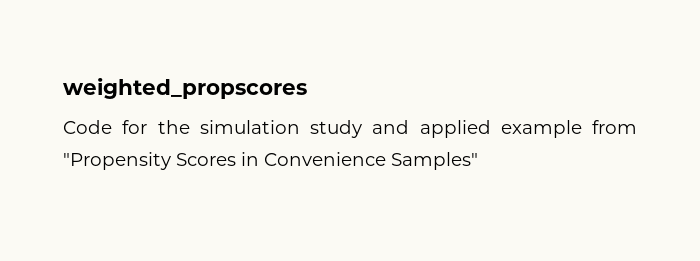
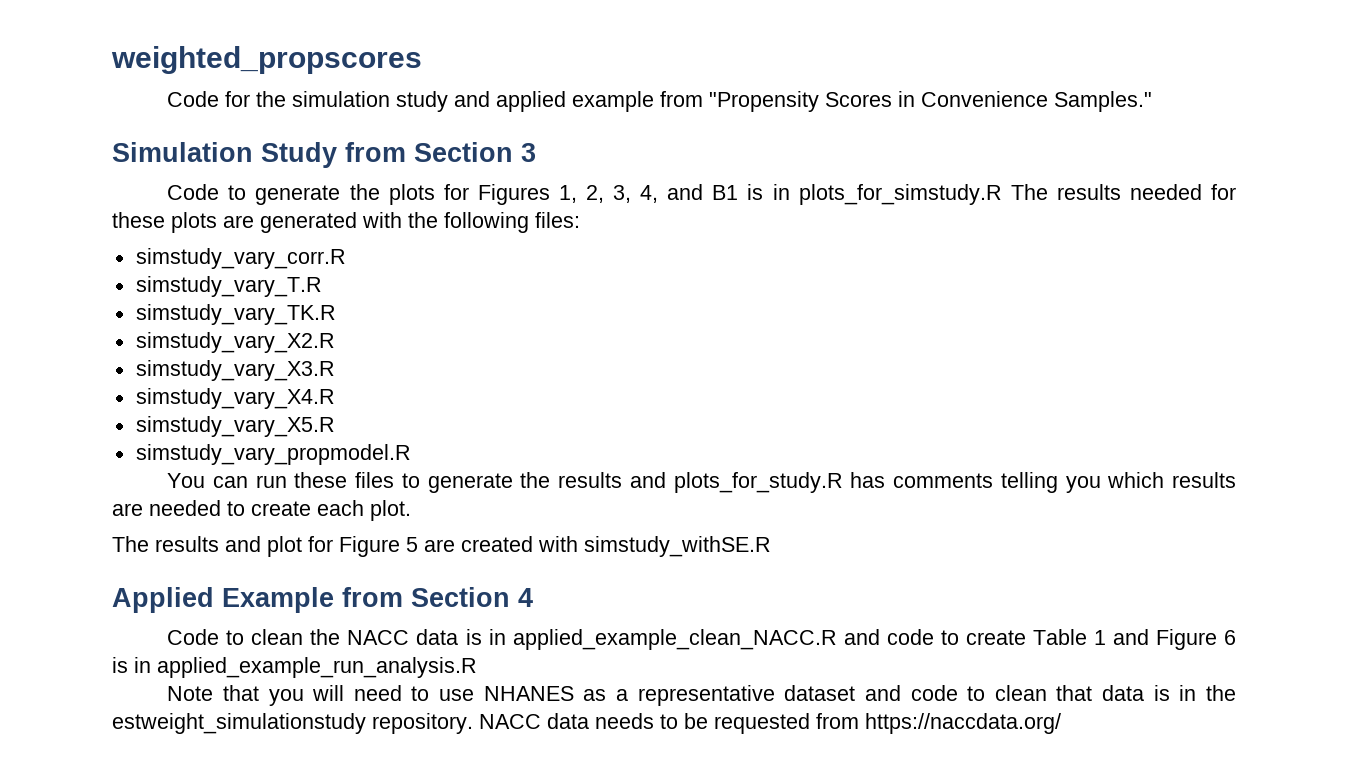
[391,152,478,170] Samples" -> [1054,91,1153,112] [112,142,536,168] [167,184,1237,205] [112,212,580,233] [135,248,346,269] [135,276,322,297] [135,304,336,325] [135,332,335,353] [135,360,335,381] [135,388,335,409] [135,416,335,437] [135,444,411,465] [167,472,1236,493] [112,500,411,521] [112,536,771,557] [112,587,533,613] [167,629,1236,650] [112,657,477,678] [167,685,1236,706] [112,713,1061,734] Samples." // Simulation Study from Section 3 // Code to generate the plots for Figures 1, 2, 3, 4, and B1 is in plots_for_simstudy.R The results needed for these plots are generated with the following files: // simstudy_vary_corr.R // simstudy_vary_T.R // simstudy_vary_TK.R // simstudy_vary_X2.R // simstudy_vary_X3.R // simstudy_vary_X4.R // simstudy_vary_X5.R // simstudy_vary_propmodel.R // You can run these files to generate the results and plots_for_study.R has comments telling you which results are needed to create each plot. // The results and plot for Figure 5 are created with simstudy_withSE.R // Applied Example from Section 4 // Code to clean the NACC data is in applied_example_clean_NACC.R and code to create Table 1 and Figure 6 is in applied_example_run_analysis.R // Note that you will need to use NHANES as a representative dataset and code to clean that data is in the estweight_simulationstudy repository. NACC data needs to be requested from https://naccdata.org/

